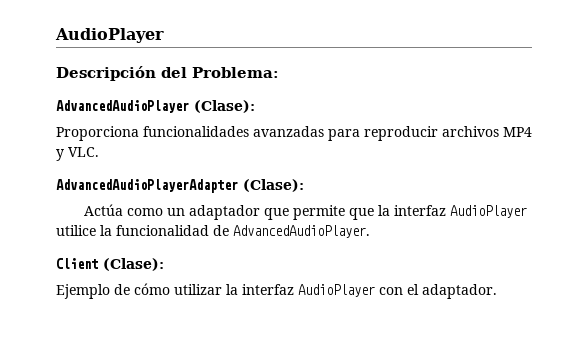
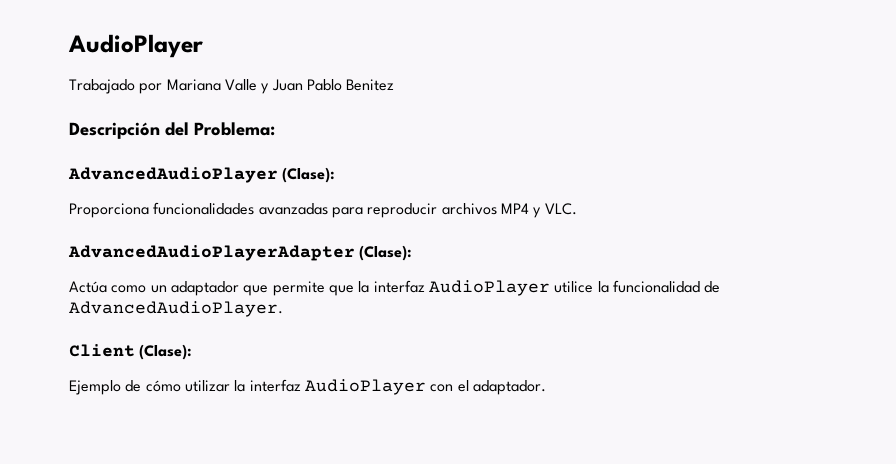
[55,28,164,43] AudioPlayer -> [68,34,203,58] [69,79,395,94] AudioPlayer // Trabajado por Mariana Valle y Juan Pablo Benitez

